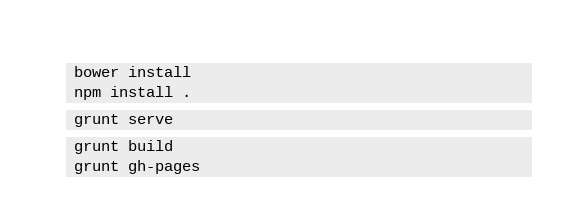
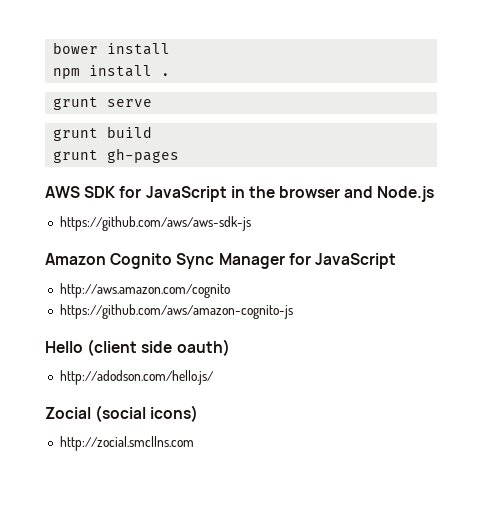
(201, 167) none -> [45,186,435,202] [59,216,251,231] [45,253,396,269] [59,283,230,298] [59,304,293,319] [45,339,230,356] [59,370,214,385] [45,405,199,422] [59,436,194,451] // AWS SDK for JavaScript in the browser and Node.js // https://github.com/aws/aws-sdk-js // Amazon Cognito Sync Manager for JavaScript // http://aws.amazon.com/cognito // https://github.com/aws/amazon-cognito-js // Hello (client side oauth) // http://adodson.com/hello.js/ // Zocial (social icons) // http://zocial.smcllns.com

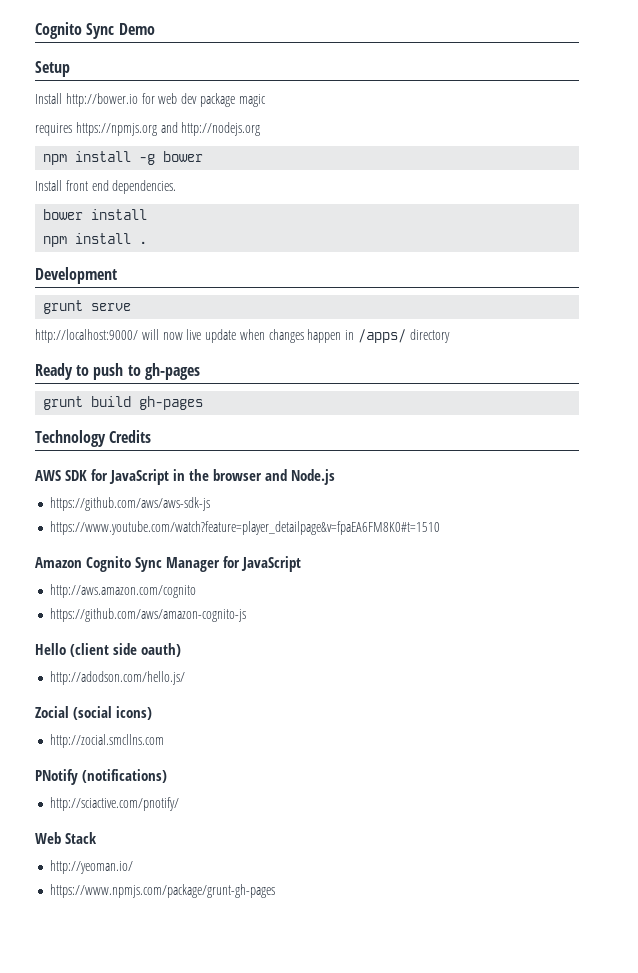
(53, 48) none -> [35,22,155,39] [35,61,70,77] [35,93,266,107] [35,122,261,136] [43,151,204,165] [35,180,177,194] Cognito Sync Demo // Setup // Install http://bower.io for web dev package magic // requires https://npmjs.org and http://nodejs.org // npm install -g bower // Install front end dependencies. //
(171, 74) none -> [35,267,117,284] // Development
(153, 103) none -> [35,329,450,343] [35,363,200,380] // http://localhost:9000/ will now live update when changes happen in /apps/ directory // Ready to push to gh-pages
[53,148,180,163] // grunt gh-pages -> [139,396,204,410] [35,430,152,447] gh-pages // Technology Credits
(251, 223) none -> [50,521,441,535] // https://www.youtube.com/watch?feature=player_detailpage&v=fpaEA6FM8K0#t=1510
(194, 443) none -> [35,769,167,785] [50,797,180,811] [35,832,97,844] [50,860,134,874] [50,884,276,898] // PNotify (notifications) // http://sciactive.com/pnotify/ // Web Stack // http://yeoman.io/ // https://www.npmjs.com/package/grunt-gh-pages

